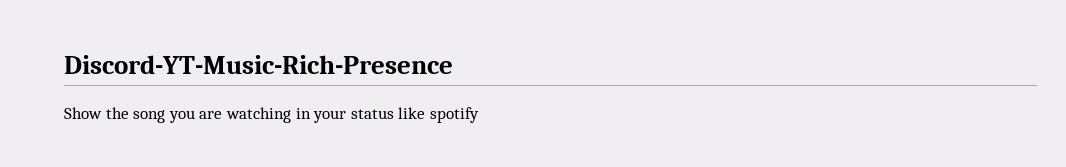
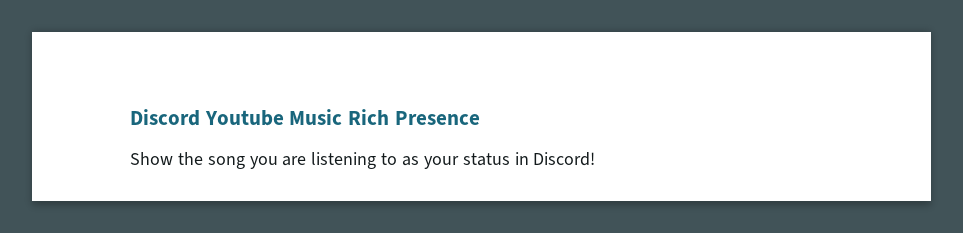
[64,55,453,74] Discord-YT-Music-Rich-Presence -> [130,109,480,126] Discord Youtube Music Rich Presence
[225,107,479,123] watching in your status like spotify -> [311,152,596,169] listening to as your status in Discord!

